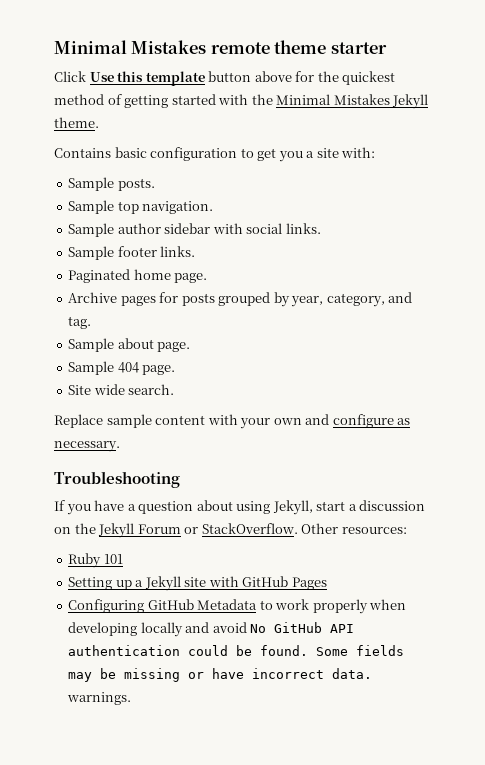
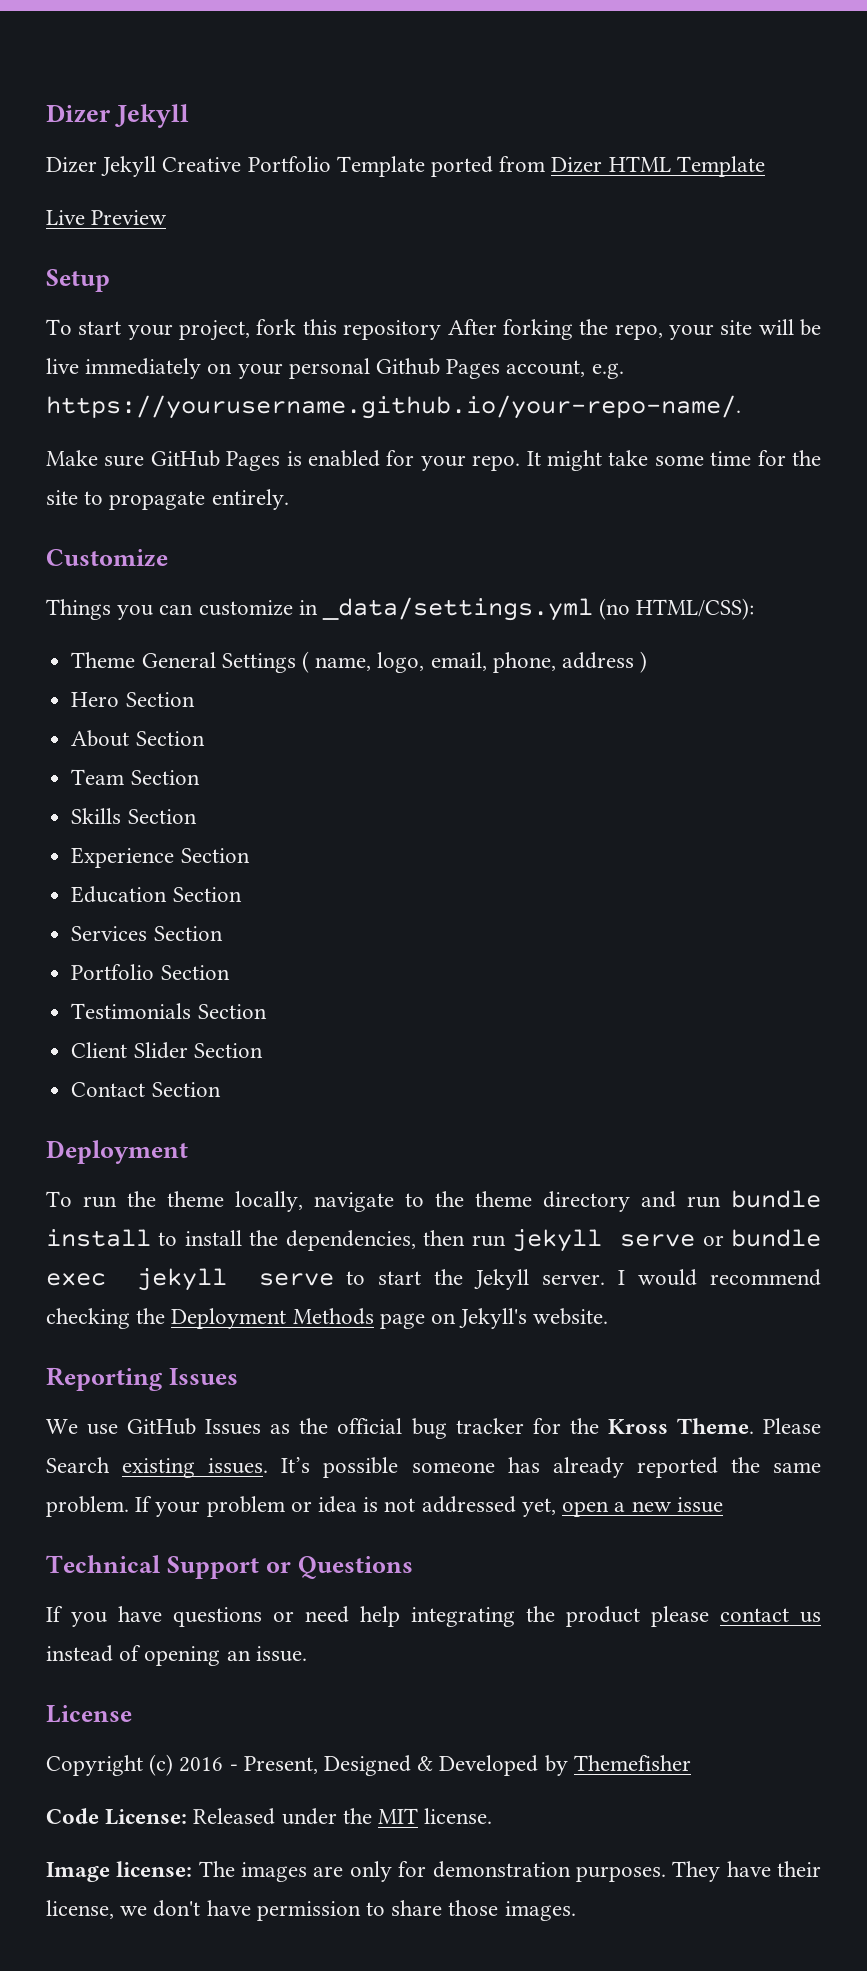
[54,40,387,54] [54,71,396,86] [54,94,429,109] [54,117,99,128] [54,147,376,162] [68,177,155,191] [68,200,214,214] [68,223,321,237] [68,246,196,260] [68,269,208,283] [68,292,413,307] [68,316,92,329] [68,338,191,352] [68,361,176,375] [68,384,175,395] [54,414,411,429] [54,441,120,452] [54,471,180,488] [54,500,426,515] [54,523,407,538] [68,553,123,568] [68,576,327,591] [68,599,407,614] [68,622,355,637] [68,645,405,656] [68,668,373,682] [67,692,132,705] Minimal Mistakes remote theme starter // Click Use this template button above for the quickest method of getting started with the Minimal Mistakes Jekyll theme. // Contains basic configuration to get you a site with: // Sample posts. // Sample top navigation. // Sample author sidebar with social links. // Sample footer links. // Paginated home page. // Archive pages for posts grouped by year, category, and tag. // Sample about page. // Sample 404 page. // Site wide search. // Replace sample content with your own and configure as necessary. // Troubleshooting // If you have a question about using Jekyll, start a discussion on the Jekyll Forum or StackOverflow. Other resources: // Ruby 101 // Setting up a Jekyll site with GitHub Pages // Configuring GitHub Metadata to work properly when developing locally and avoid No GitHub API authentication could be found. Some fields may be missing or have incorrect data. warnings. -> [46,104,190,128] [46,156,765,177] [46,210,168,225] [46,269,110,292] [46,319,822,341] [46,358,624,379] [46,395,741,419] [46,450,821,471] [46,489,289,510] [46,549,168,567] [46,597,755,621] [71,651,648,673] [71,692,195,707] [71,730,205,747] [71,769,200,785] [71,808,197,824] [71,847,250,868] [71,886,242,903] [71,926,223,941] [71,964,230,980] [71,1003,267,1019] [71,1042,263,1059] [71,1082,221,1097] [46,1140,188,1164] [46,1190,821,1212] [46,1229,821,1252] [46,1268,821,1291] [46,1308,609,1329] [46,1367,238,1391] [46,1418,822,1439] [46,1457,822,1478] [46,1496,723,1517] [46,1555,413,1579] [46,1606,821,1627] [46,1645,307,1666] [46,1705,132,1723] [46,1754,691,1776] [46,1808,493,1825] [46,1861,821,1882] [46,1900,576,1921] Dizer Jekyll // Dizer Jekyll Creative Portfolio Template ported from Dizer HTML Template // Live Preview // Setup // To start your project, fork this repository After forking the repo, your site will be live immediately on your personal Github Pages account, e.g. https://yourusername.github.io/your-repo-name/. // Make sure GitHub Pages is enabled for your repo. It might take some time for the site to propagate entirely. // Customize // Things you can customize in _data/settings.yml (no HTML/CSS): // Theme General Settings ( name, logo, email, phone, address ) // Hero Section // About Section // Team Section // Skills Section // Experience Section // Education Section // Services Section // Portfolio Section // Testimonials Section // Client Slider Section // Contact Section // Deployment // To run the theme locally, navigate to the theme directory and run bundle install to install the dependencies, then run jekyll serve or bundle exec jekyll serve to start the Jekyll server. I would recommend checking the Deployment Methods page on Jekyll's website. // Reporting Issues // We use GitHub Issues as the official bug tracker for the Kross Theme. Please Search existing issues. It’s possible someone has already reported the same problem. If your problem or idea is not addressed yet, open a new issue // Technical Support or Questions // If you have questions or need help integrating the product please contact us instead of opening an issue. // License // Copyright (c) 2016 - Present, Designed & Developed by Themefisher // Code License: Released under the MIT license. // Image license: The images are only for demonstration purposes. They have their license, we don't have permission to share those images.

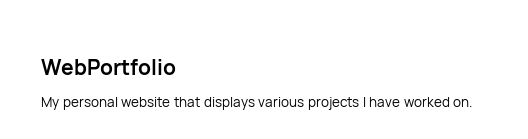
[46,104,190,128] [46,156,765,177] [46,210,168,225] [46,269,110,292] [46,319,822,341] [46,358,624,379] [46,395,741,419] [46,450,821,471] [46,489,289,510] [46,549,168,567] [46,597,755,621] [71,651,648,673] [71,692,195,707] [71,730,205,747] [71,769,200,785] [71,808,197,824] [71,847,250,868] [71,886,242,903] [71,926,223,941] [71,964,230,980] [71,1003,267,1019] [71,1042,263,1059] [71,1082,221,1097] [46,1140,188,1164] [46,1190,821,1212] [46,1229,821,1252] [46,1268,821,1291] [46,1308,609,1329] [46,1367,238,1391] [46,1418,822,1439] [46,1457,822,1478] [46,1496,723,1517] [46,1555,413,1579] [46,1606,821,1627] [46,1645,307,1666] [46,1705,132,1723] [46,1754,691,1776] [46,1808,493,1825] [46,1861,821,1882] [46,1900,576,1921] Dizer Jekyll // Dizer Jekyll Creative Portfolio Template ported from Dizer HTML Template // Live Preview // Setup // To start your project, fork this repository After forking the repo, your site will be live immediately on your personal Github Pages account, e.g. https://yourusername.github.io/your-repo-name/. // Make sure GitHub Pages is enabled for your repo. It might take some time for the site to propagate entirely. // Customize // Things you can customize in _data/settings.yml (no HTML/CSS): // Theme General Settings ( name, logo, email, phone, address ) // Hero Section // About Section // Team Section // Skills Section // Experience Section // Education Section // Services Section // Portfolio Section // Testimonials Section // Client Slider Section // Contact Section // Deployment // To run the theme locally, navigate to the theme directory and run bundle install to install the dependencies, then run jekyll serve or bundle exec jekyll serve to start the Jekyll server. I would recommend checking the Deployment Methods page on Jekyll's website. // Reporting Issues // We use GitHub Issues as the official bug tracker for the Kross Theme. Please Search existing issues. It’s possible someone has already reported the same problem. If your problem or idea is not addressed yet, open a new issue // Technical Support or Questions // If you have questions or need help integrating the product please contact us instead of opening an issue. // License // Copyright (c) 2016 - Present, Designed & Developed by Themefisher // Code License: Released under the MIT license. // Image license: The images are only for demonstration purposes. They have their license, we don't have permission to share those images. -> [41,59,176,75] [41,97,473,110] WebPortfolio // My personal website that displays various projects I have worked on.

